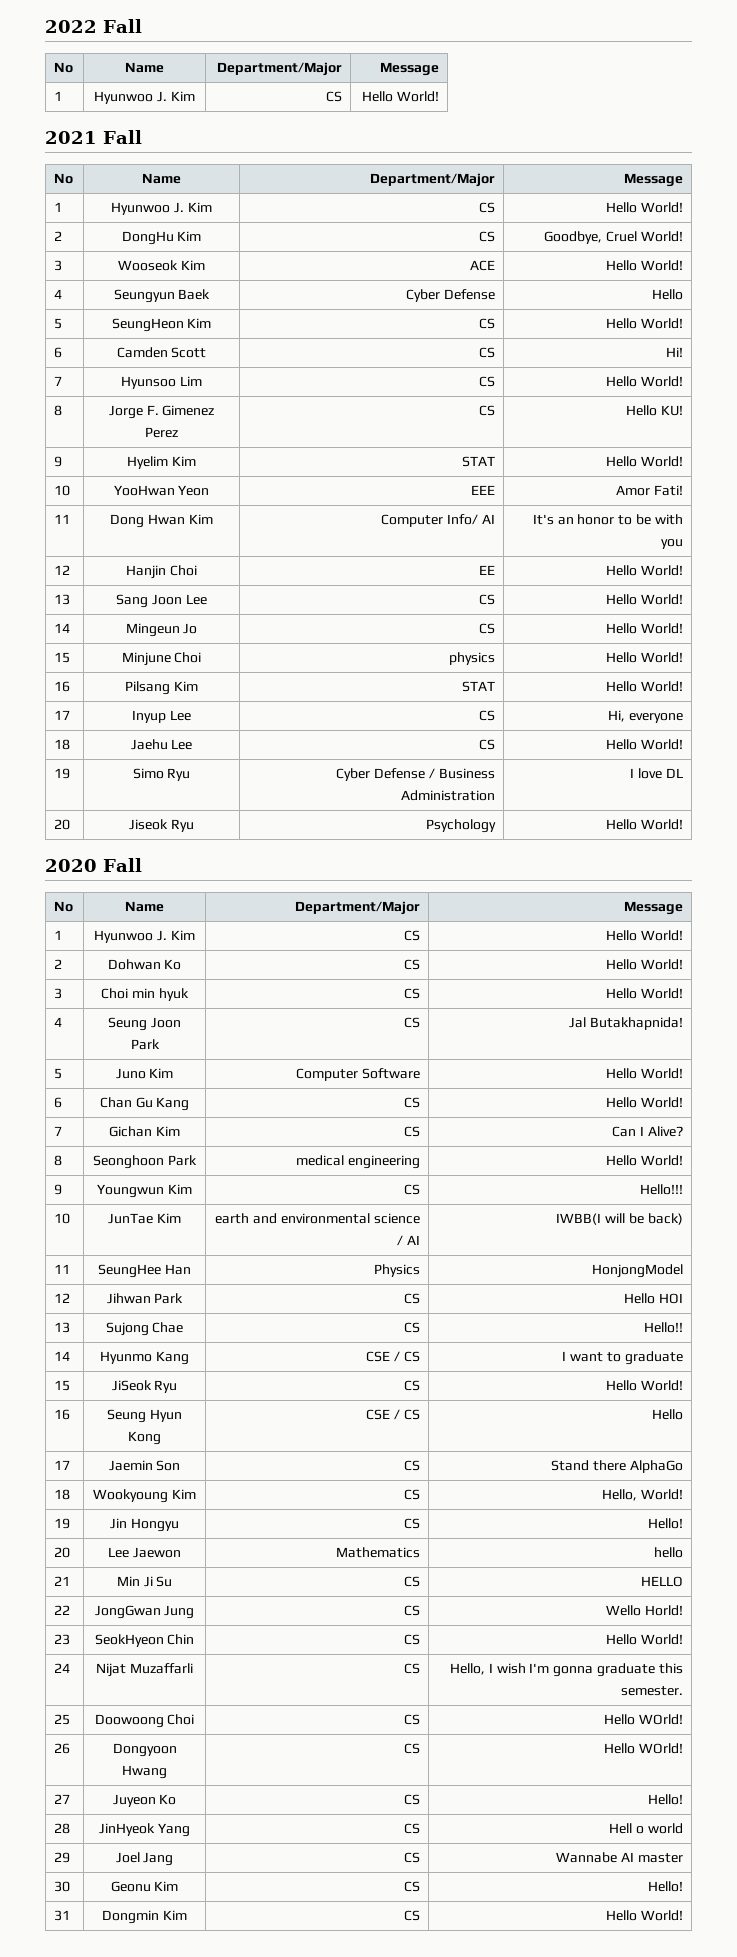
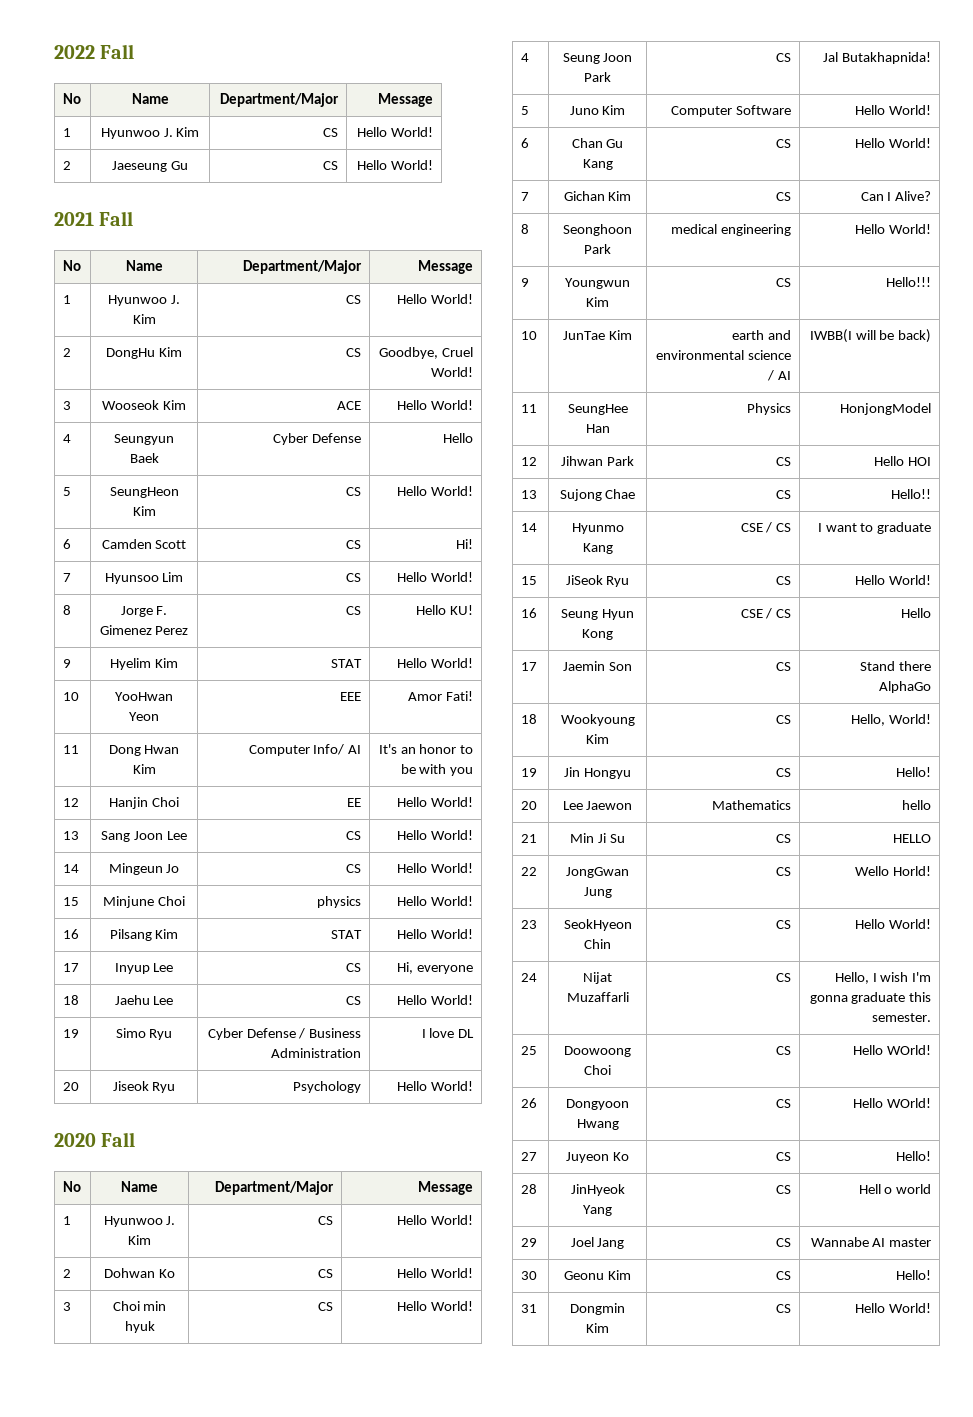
(439, 96) none -> [62,161,71,170] [112,161,188,172] [323,161,339,170] [357,160,434,170] // 2 | Jaeseung Gu | CS | Hello World!

